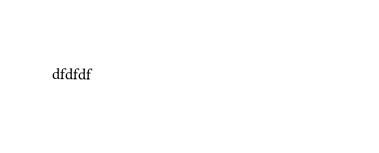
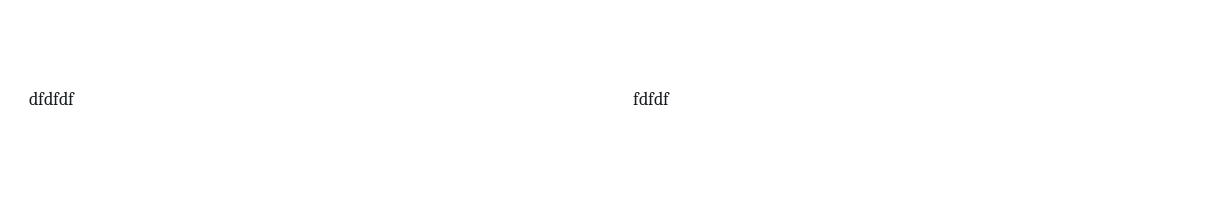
(94, 74) none -> [633,91,670,105] // fdfdf

